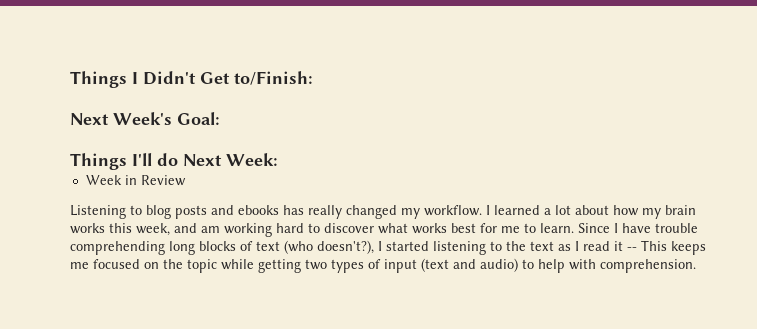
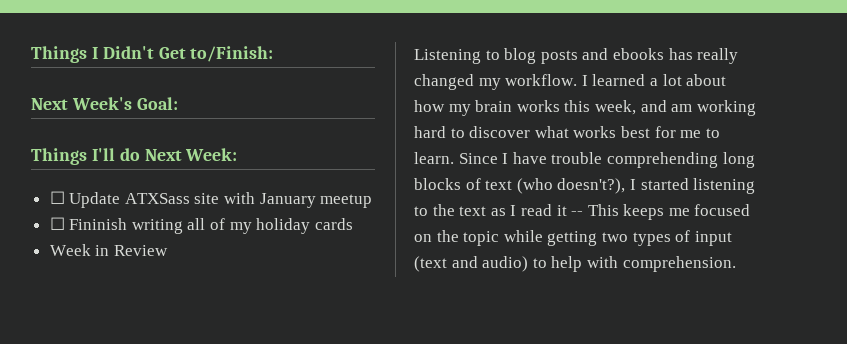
(278, 159) none -> [49,191,373,208] [49,217,353,234] // ☐ Update ATXSass site with January meetup // ☐ Fininish writing all of my holiday cards

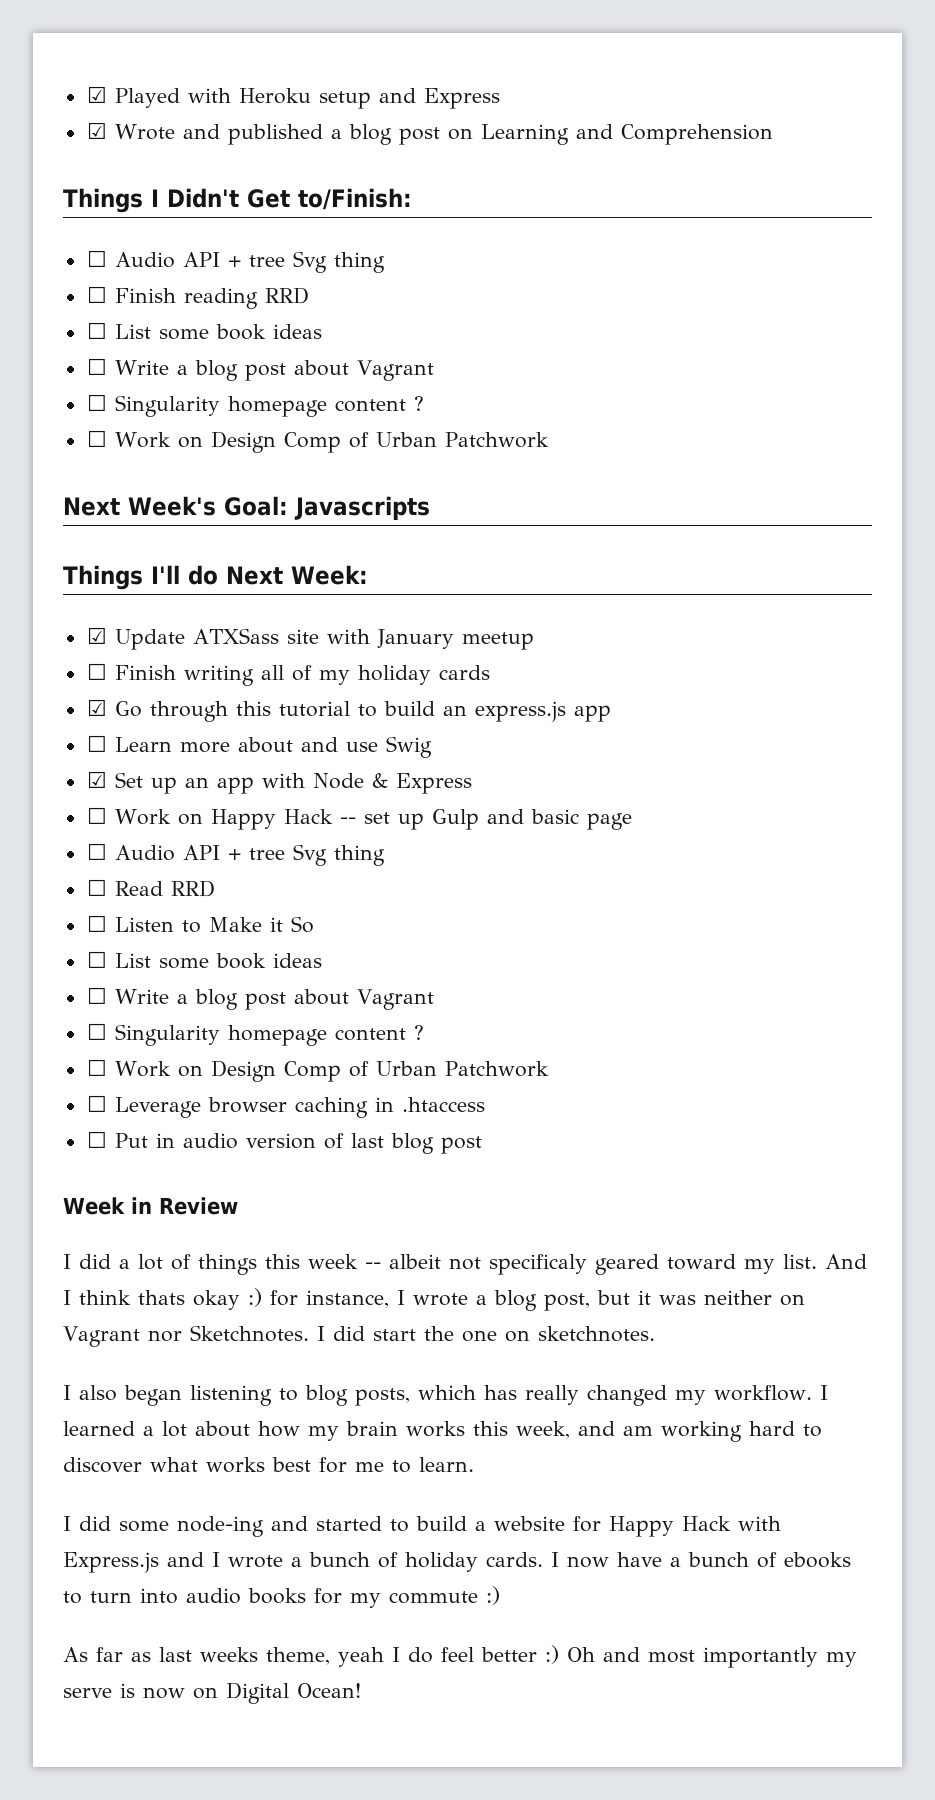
(31, 54) none -> [86,86,500,109] [86,122,773,145] ☑ Played with Heroku setup and Express // ☑ Wrote and published a blog post on Learning and Comprehension //
(274, 54) none -> [86,250,385,273] [86,286,309,309] [86,322,322,340] [86,358,434,381] [86,394,424,417] [86,430,549,453] // ☐ Audio API + tree Svg thing // ☐ Finish reading RRD // ☐ List some book ideas // ☐ Write a blog post about Vagrant // ☐ Singularity homepage content ? // ☐ Work on Design Comp of Urban Patchwork
(178, 103) none -> [293,496,430,520] Javascripts
[49,191,65,204] ☐ -> [86,627,107,644] ☑
[69,218,128,230] Fininish -> [114,665,176,680] Finish
[49,244,168,256] [414,48,664,64] Week in Review // Listening to blog posts and ebooks -> [86,699,611,722] [86,735,432,758] [86,771,472,794] [86,807,632,830] [86,843,385,866] [86,879,215,897] [86,915,314,933] [86,951,322,969] [86,987,434,1010] [86,1023,424,1046] [86,1059,549,1082] [86,1095,485,1118] [86,1131,482,1154] [63,1197,238,1215] [63,1254,867,1275] [63,1288,805,1311] [63,1325,655,1347] [63,1385,476,1406] ☑ Go through this tutorial to build an express.js app // ☐ Learn more about and use Swig // ☑ Set up an app with Node & Express // ☐ Work on Happy Hack -- set up Gulp and basic page // ☐ Audio API + tree Svg thing // ☐ Read RRD // ☐ Listen to Make it So // ☐ List some book ideas // ☐ Write a blog post about Vagrant // ☐ Singularity homepage content ? // ☐ Work on Design Comp of Urban Patchwork // ☐ Leverage browser caching in .htaccess // ☐ Put in audio version of last blog post // Week in Review // I did a lot of things this week -- albeit not specificaly geared toward my list. And I think thats okay :) for instance, I wrote a blog post, but it was neither on Vagrant nor Sketchnotes. I did start the one on sketchnotes. // I also began listening to blog posts, which
[458,152,755,168] [414,178,756,194] [414,204,751,220] [414,230,732,246] [414,256,736,272] Since I have trouble comprehending long blocks of text (who doesn't?), I started listening to the text as I read it -- This keeps me focused on the topic while getting two types of input (text and audio) to help with comprehension. -> [63,1516,781,1537] [63,1552,851,1573] [63,1586,500,1608] [63,1645,857,1668] [63,1682,361,1704] // I did some node-ing and started to build a website for Happy Hack with Express.js and I wrote a bunch of holiday cards. I now have a bunch of ebooks to turn into audio books for my commute :) // As far as last weeks theme, yeah I do feel better :) Oh and most importantly my serve is now on Digital Ocean!

